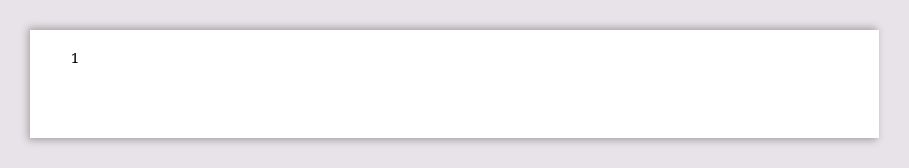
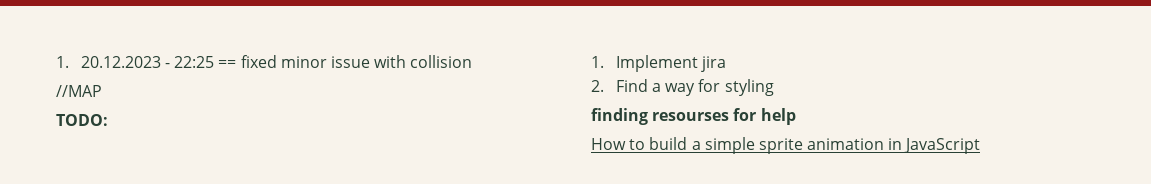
[71,53,79,63] 1 -> [56,55,473,68] [56,85,102,97] [56,114,108,126] [591,55,727,72] [591,79,774,96] [591,108,796,125] [591,137,981,154] 1. 20.12.2023 - 22:25 == fixed minor issue with collision // //MAP // TODO: // 1. Implement jira // 2. Find a way for styling // finding resourses for help // How to build a simple sprite animation in JavaScript

